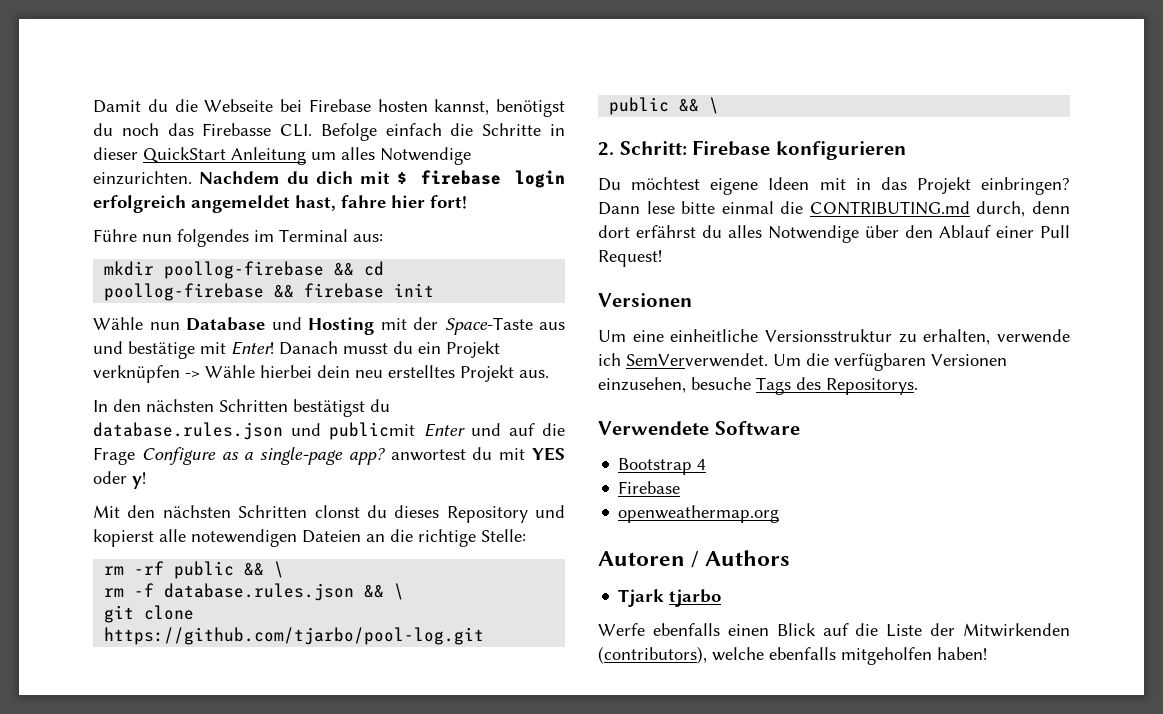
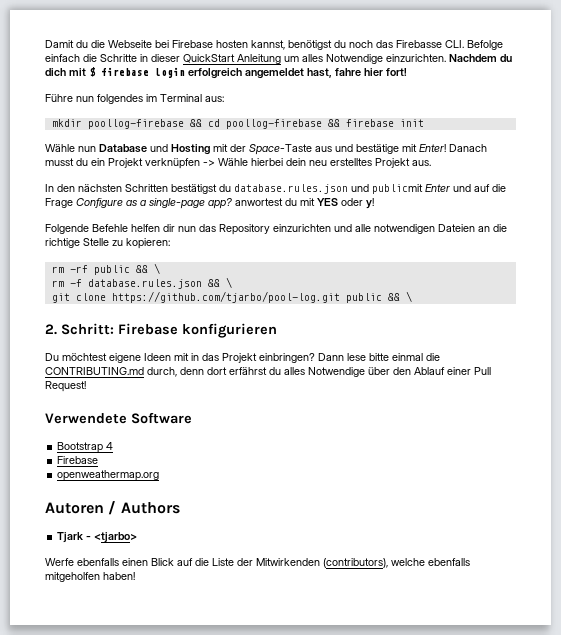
[93,505,565,523] [93,529,297,547] Mit den nächsten Schritten clonst du dieses Repository und kopierst alle notewendigen -> [45,224,435,235] Folgende Befehle helfen dir nun das Repository einzurichten und alle notwendigen
[481,529,526,542] Stelle: -> [83,238,170,249] Stelle zu kopieren:
[598,293,692,307] [598,329,1070,345] [598,353,1007,371] [598,377,918,395] // Versionen // Um eine einheitliche Versionsstruktur zu erhalten, verwende ich SemVerverwendet. Um die verfügbaren Versionen einzusehen, besuche Tags des Repositorys. -> (86, 386) none
[669,589,722,607] tjarbo -> [86,532,138,543] - <tjarbo>

